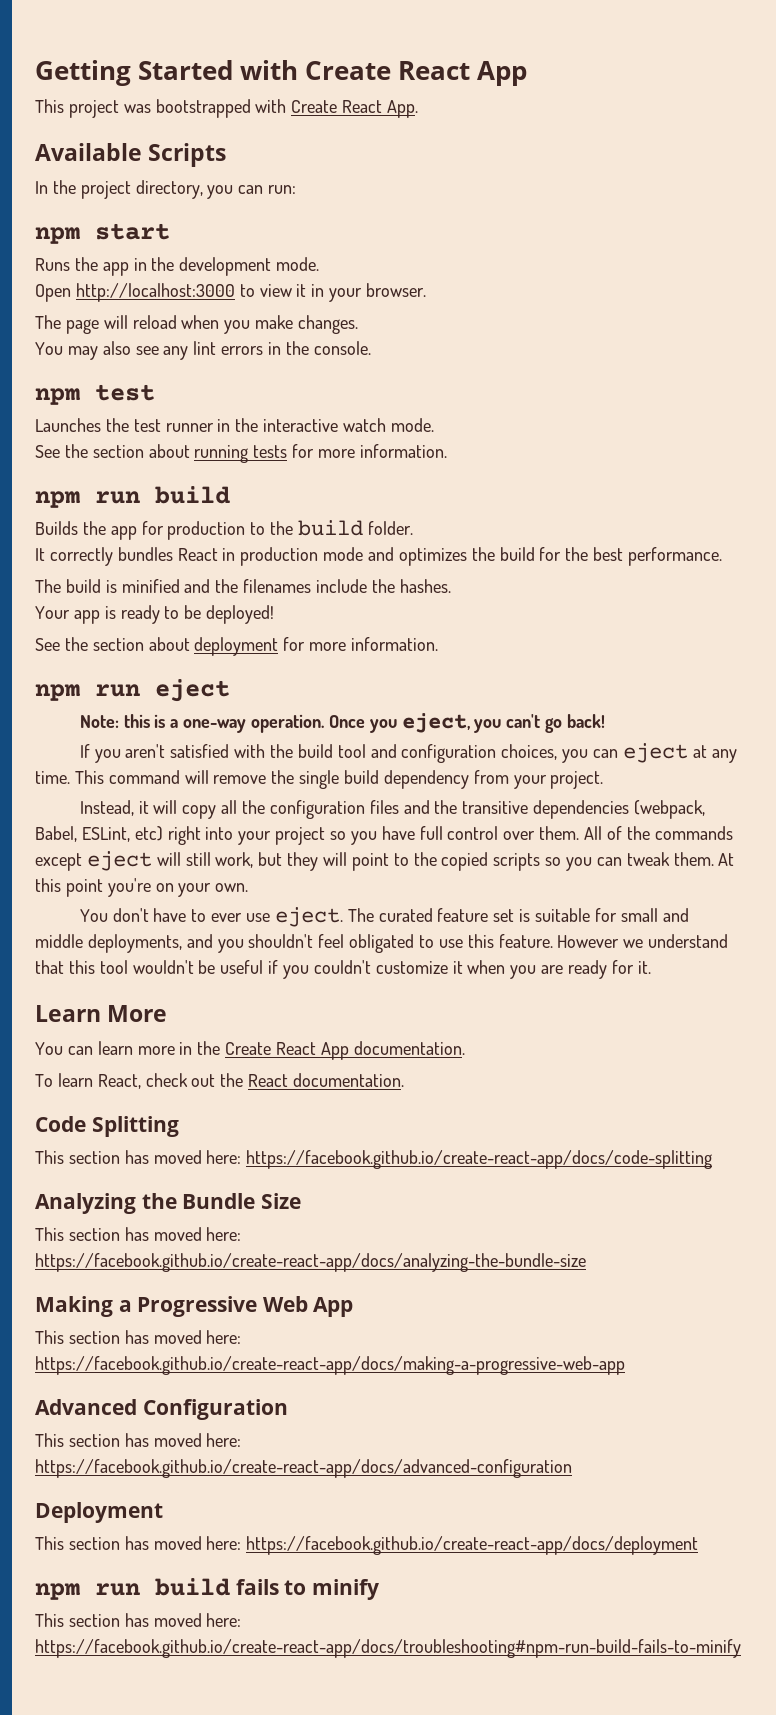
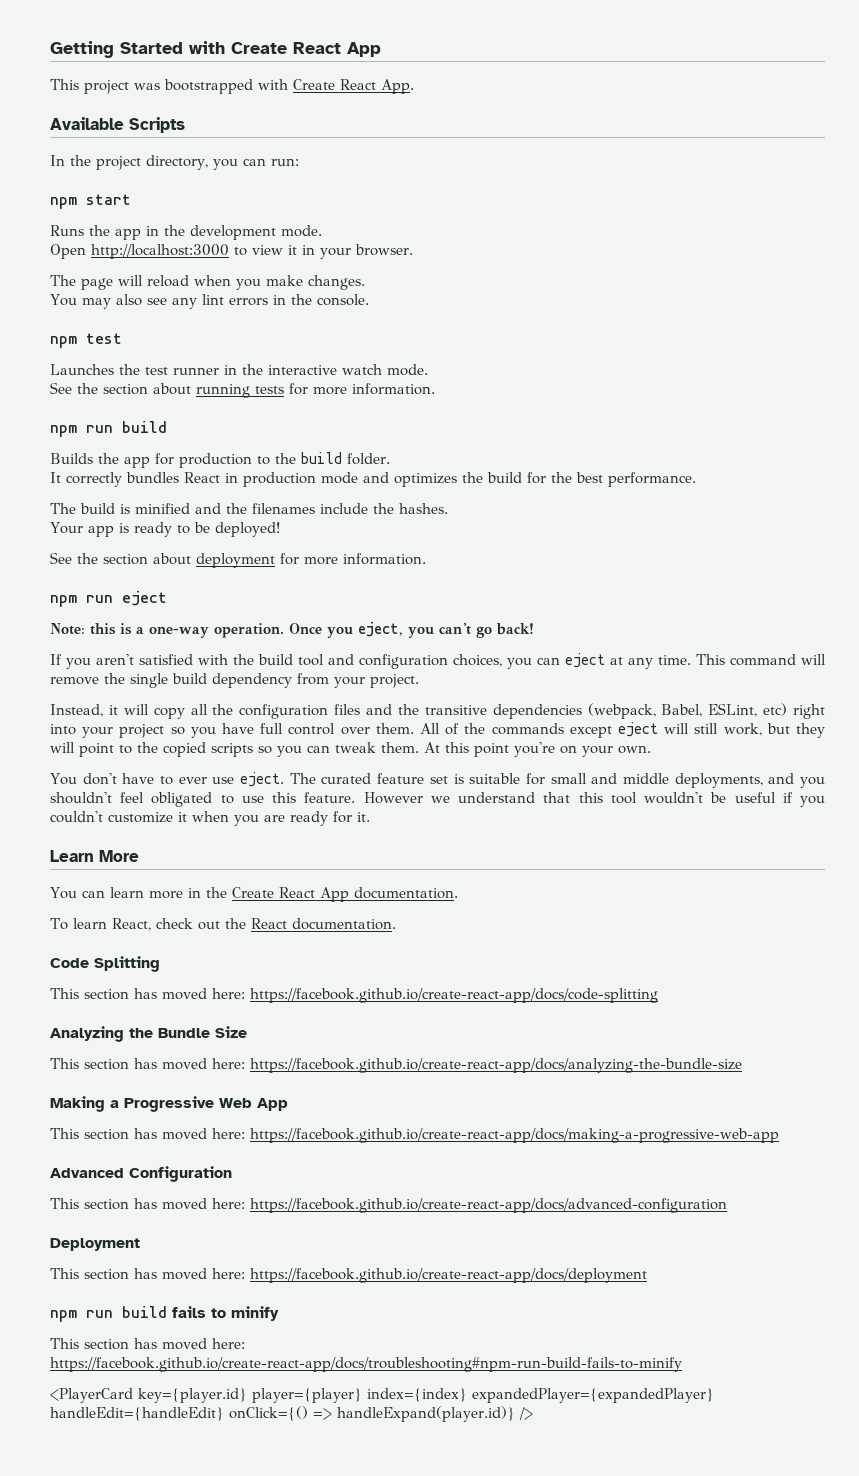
(741, 1648) none -> [50,1388,714,1403] [50,1406,533,1422] // <PlayerCard key={player.id} player={player} index={index} expandedPlayer={expandedPlayer} handleEdit={handleEdit} onClick={() => handleExpand(player.id)} />

